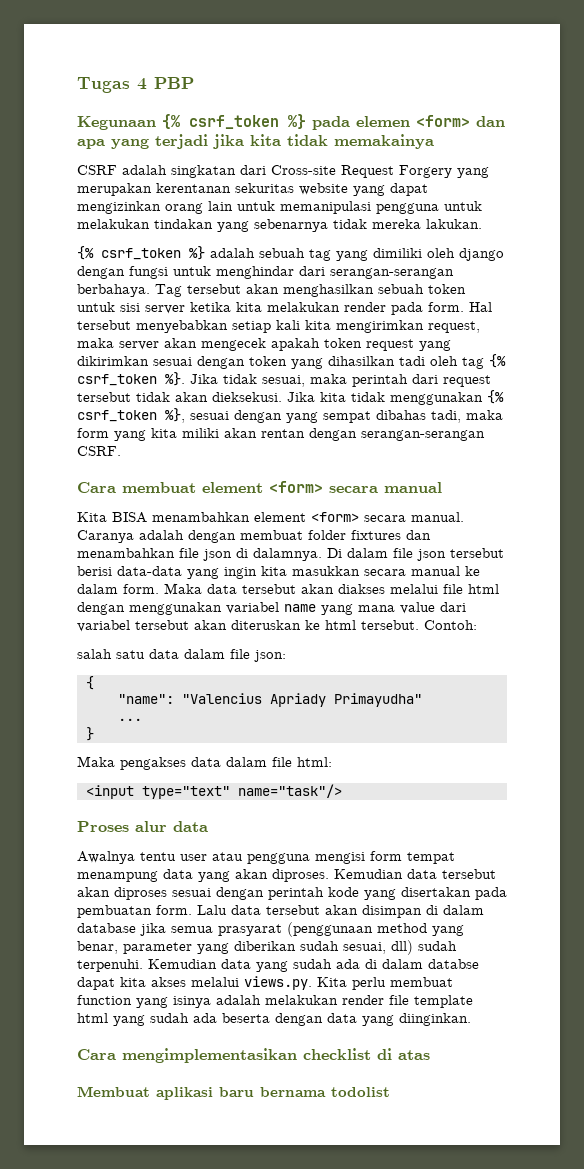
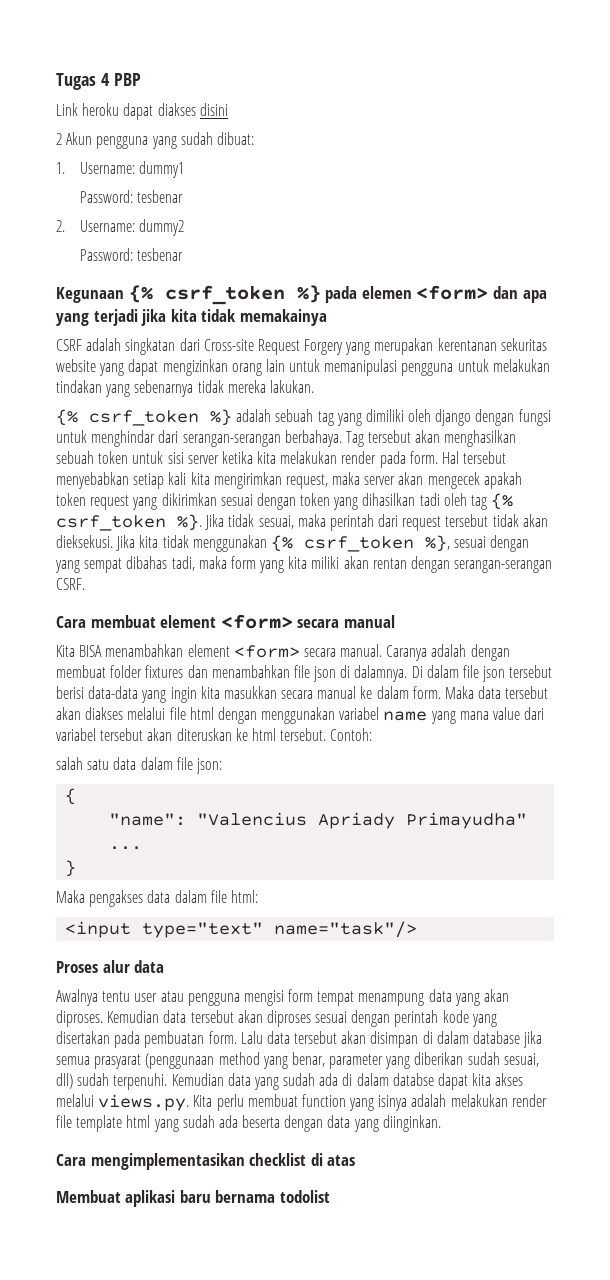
(194, 83) none -> [56,103,228,120] [56,132,254,149] [56,161,184,178] [79,190,183,203] [56,219,184,236] [79,248,183,261] // Link heroku dapat diakses disini // 2 Akun pengguna yang sudah dibuat: // 1. Username: dummy1 // Password: tesbenar // 2. Username: dummy2 // Password: tesbenar

